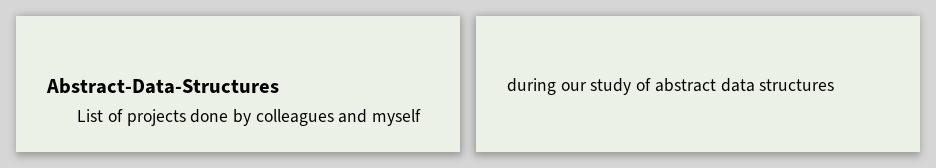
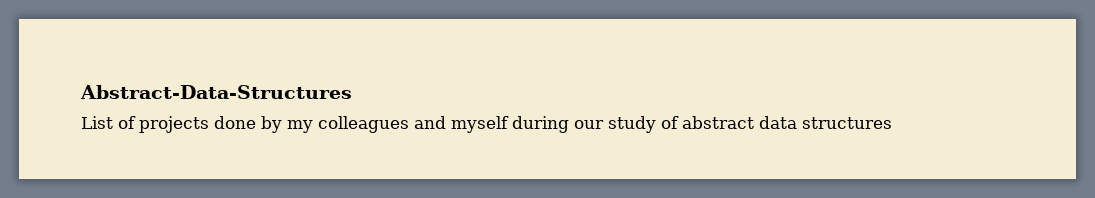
(251, 117) none -> [287,120,313,133] my

